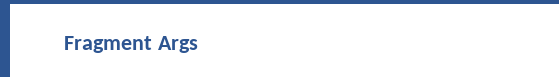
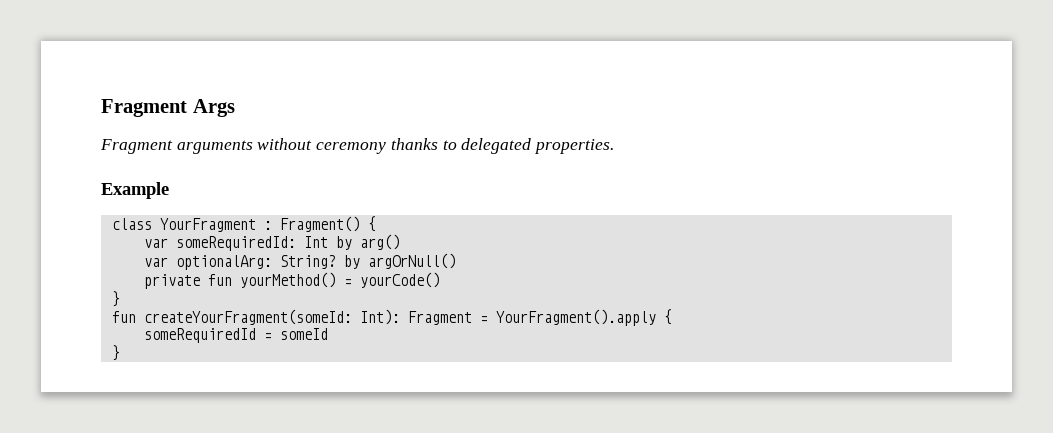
(198, 44) none -> [100,138,615,154] [101,182,169,199] [111,216,376,232] [143,234,400,251] [143,253,456,270] [143,272,440,289] [111,291,120,307] [111,309,672,326] [143,328,328,343] [111,345,120,361] // Fragment arguments without ceremony thanks to delegated properties. // Example // class YourFragment : Fragment() { // var someRequiredId: Int by arg() // var optionalArg: String? by argOrNull() // private fun yourMethod() = yourCode() // } // fun createYourFragment(someId: Int): Fragment = YourFragment().apply { // someRequiredId = someId // }

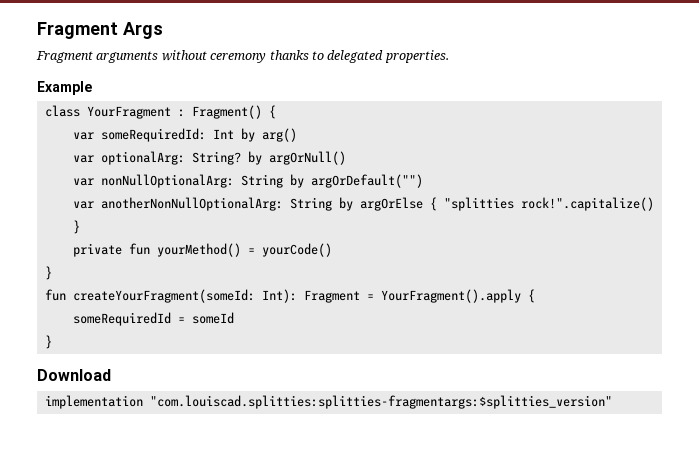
(456, 261) none -> [72,174,423,188] [72,197,654,211] [72,220,80,234] // var nonNullOptionalArg: String by argOrDefault("") // var anotherNonNullOptionalArg: String by argOrElse { "splitties rock!".capitalize() }
(120, 353) none -> [37,369,111,381] [44,395,612,409] // Download // implementation "com.louiscad.splitties:splitties-fragmentargs:$splitties_version"

